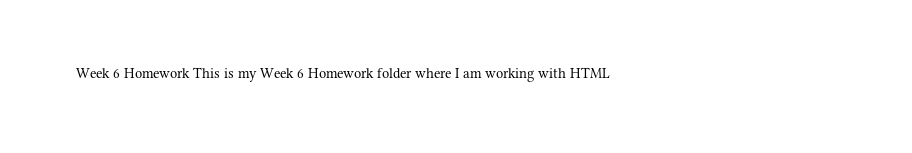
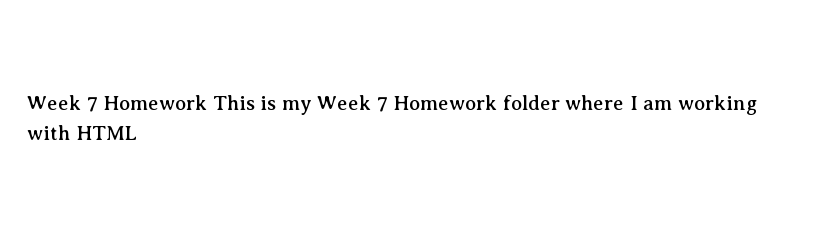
[76,68,120,78] Week 6 -> [27,95,98,112] Week 7
[297,69,304,78] 6 -> [376,97,388,112] 7

